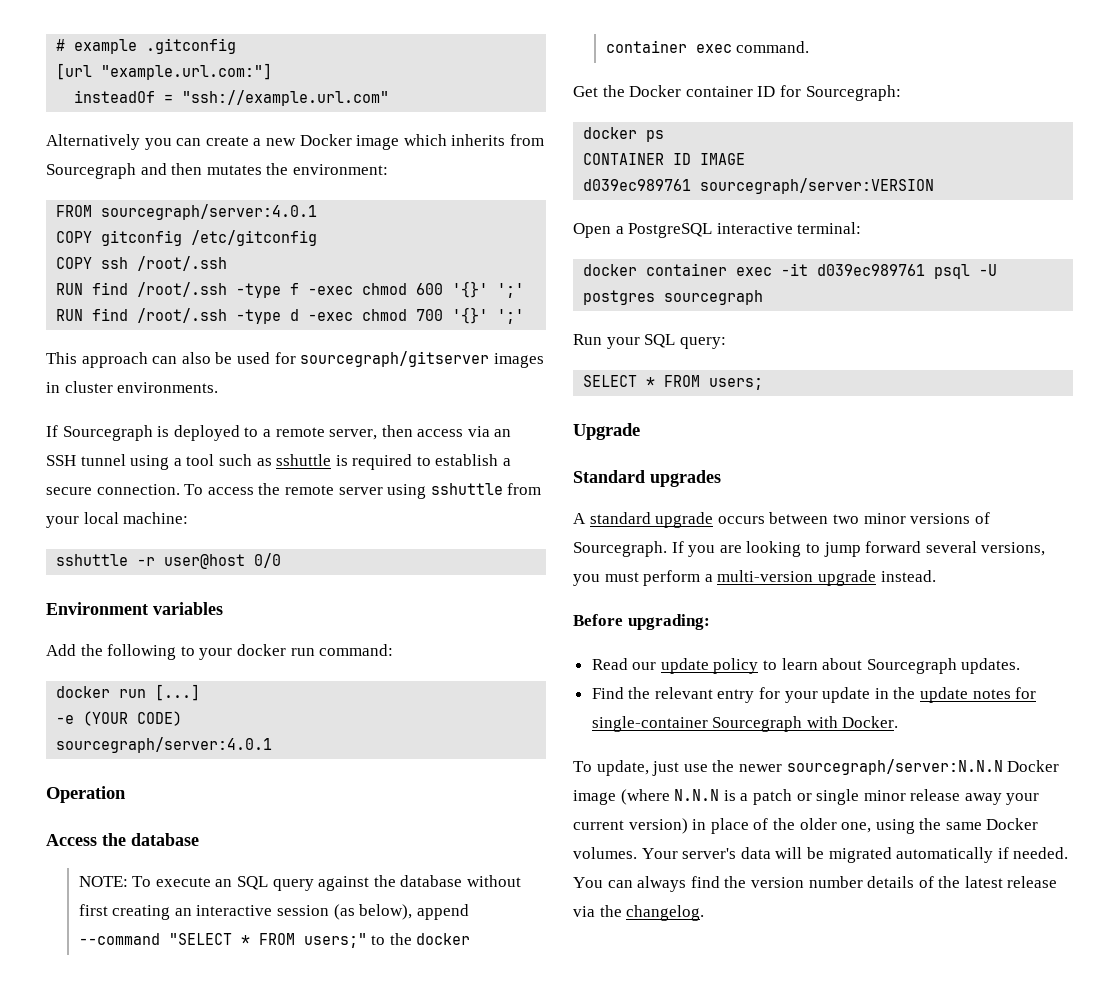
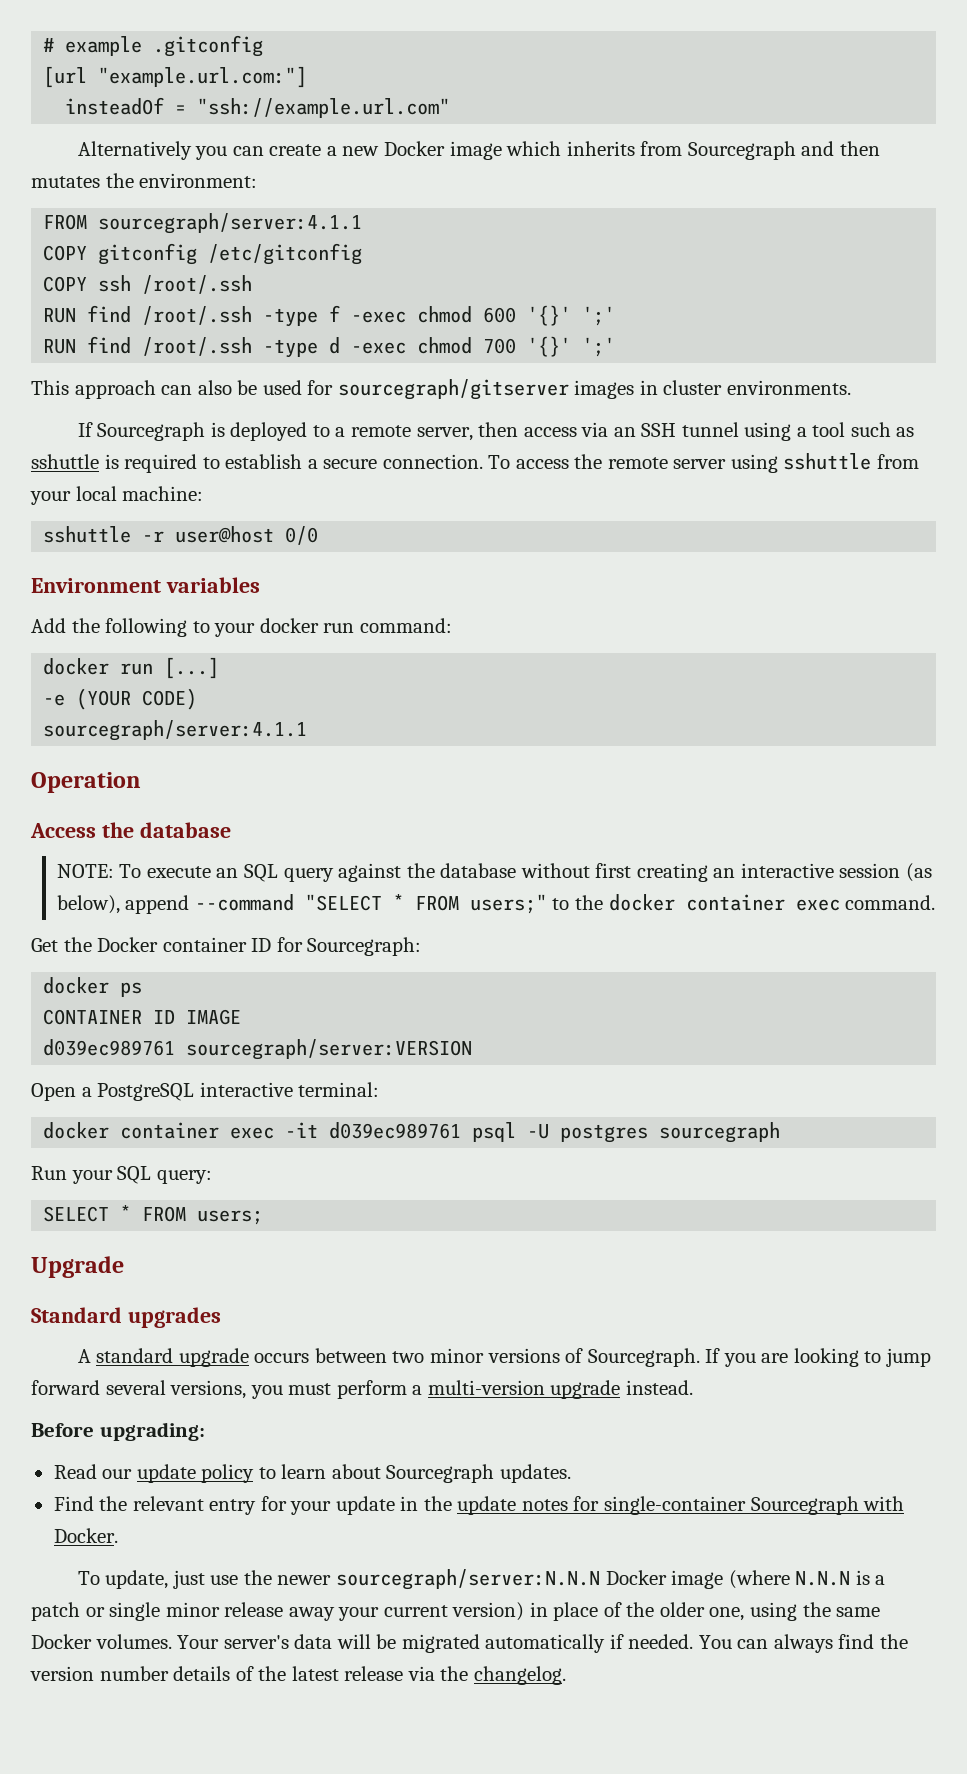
[101,204,318,220] sourcegraph/server:4.0.1 -> [98,213,363,234] sourcegraph/server:4.1.1
[56,737,273,753] sourcegraph/server:4.0.1 -> [43,720,308,741] sourcegraph/server:4.1.1

